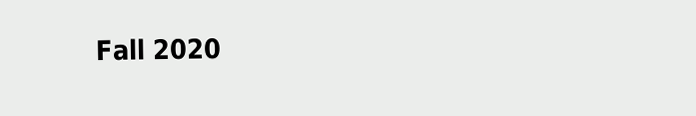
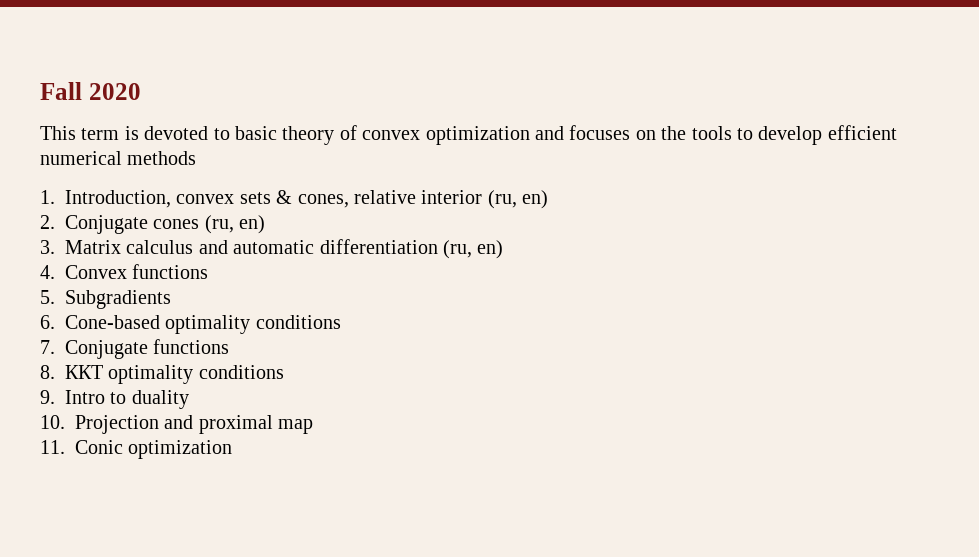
(222, 49) none -> [40,125,897,145] [40,151,197,165] [40,190,549,209] [40,215,266,234] [40,239,504,259] [40,264,209,279] [40,290,171,309] [40,315,341,334] [40,339,230,359] [40,365,284,384] [40,390,189,409] [40,415,314,434] [40,440,233,459] // This term is devoted to basic theory of convex optimization and focuses on the tools to develop efficient numerical methods // 1. Introduction, convex sets & cones, relative interior (ru, en) // 2. Conjugate cones (ru, en) // 3. Matrix calculus and automatic differentiation (ru, en) // 4. Convex functions // 5. Subgradients // 6. Cone-based optimality conditions // 7. Conjugate functions // 8. ККТ optimality conditions // 9. Intro to duality // 10. Projection and proximal map // 11. Conic optimization

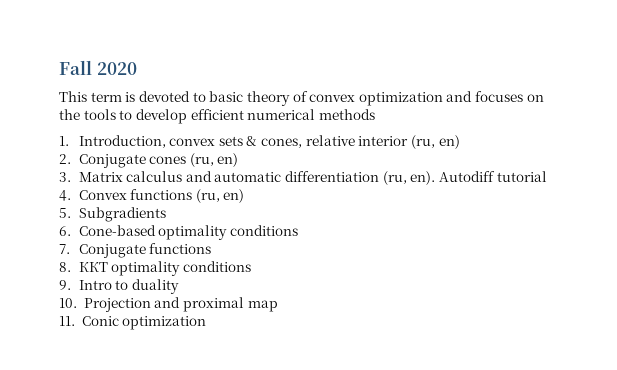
[477,240,504,259] en) -> [410,171,547,185] en). Autodiff tutorial
(209, 271) none -> [195,189,245,203] (ru, en)

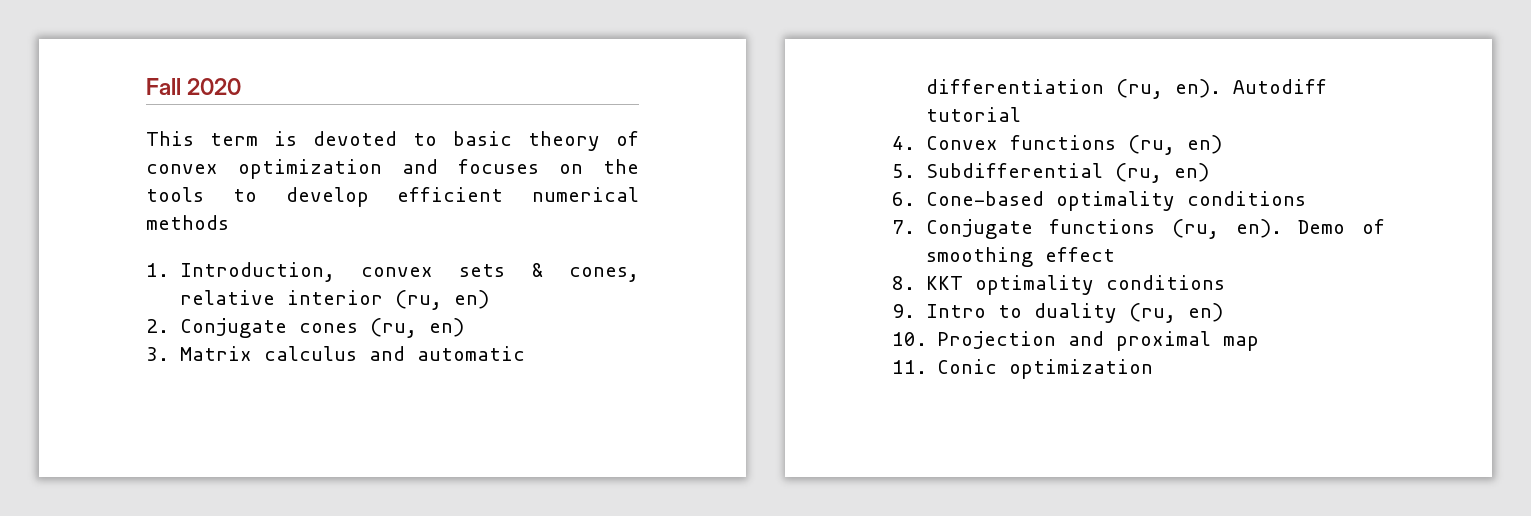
[78,207,166,222] Subgradients -> [925,163,1209,183] Subdifferential (ru, en)
(212, 248) none -> [1171,219,1385,239] [925,247,1115,267] (ru, en). Demo of smoothing effect
(179, 286) none -> [1128,303,1223,323] (ru, en)

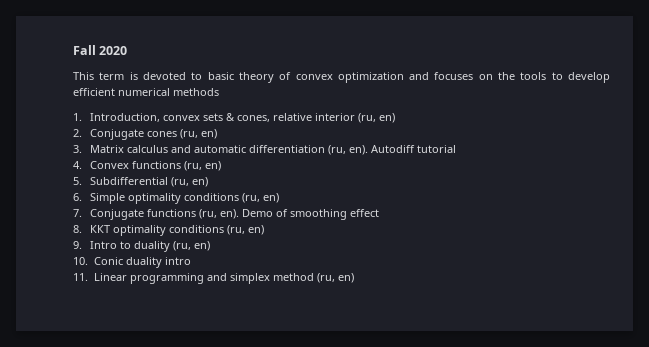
[925,191,1306,211] Cone-based optimality conditions -> [90,193,280,204] Simple optimality conditions (ru, en)
(1225, 282) none -> [227,225,265,235] (ru, en)
[937,331,1260,351] [892,359,1154,379] Projection and proximal map // 11. Conic optimization -> [93,257,191,268] [73,273,354,284] Conic duality intro // 11. Linear programming and simplex method (ru, en)

